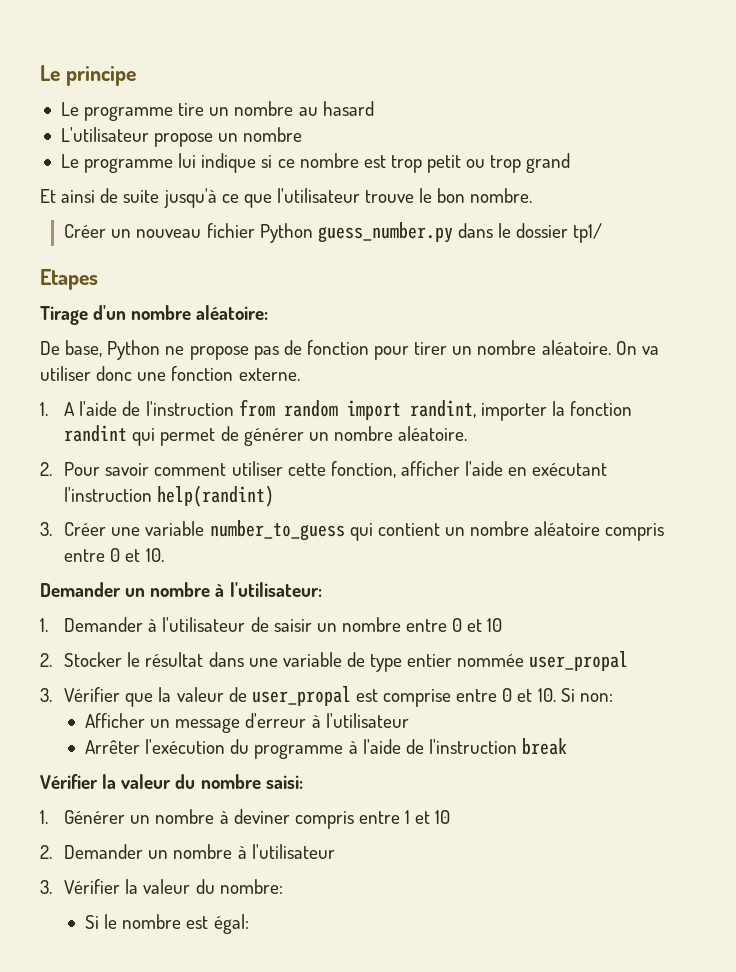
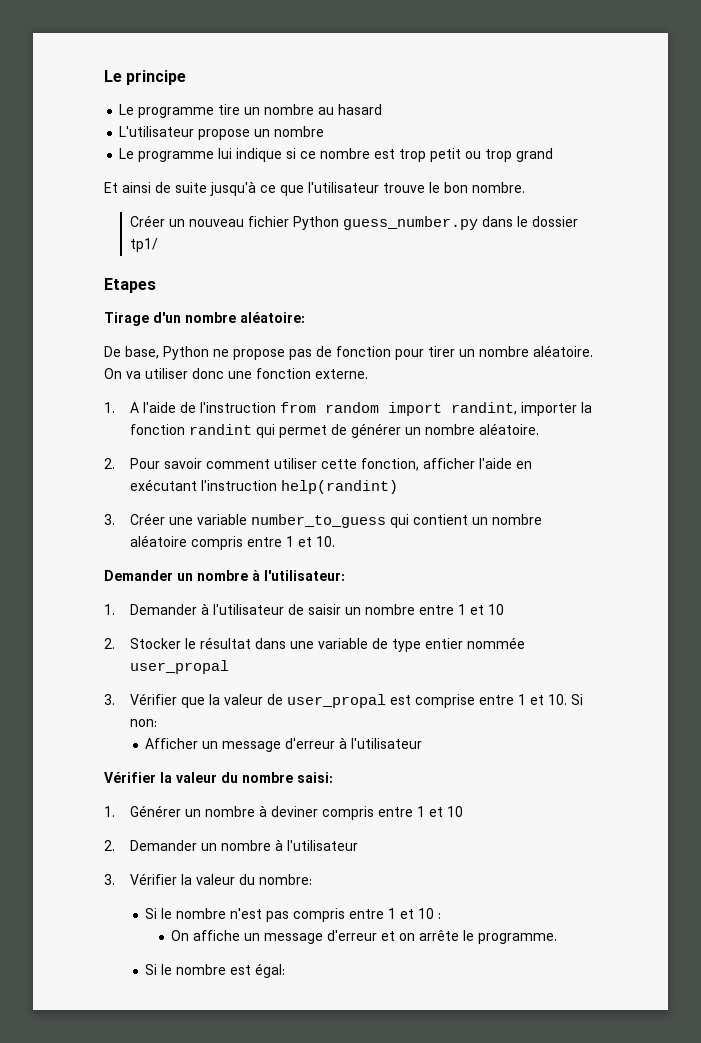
[110,548,121,562] 0 -> [285,536,294,547] 1
[452,618,463,632] 0 -> [457,604,466,615] 1
[502,688,513,702] 0 -> [517,694,526,705] 1
[85,738,568,759] // Arrêter l'exécution du programme à l'aide de l'instruction break -> (423, 743) none
(283, 886) none -> [145,908,442,922] [171,930,558,944] // Si le nombre n'est pas compris entre 1 et 10 : // On affiche un message d'erreur et on arrête le programme.

